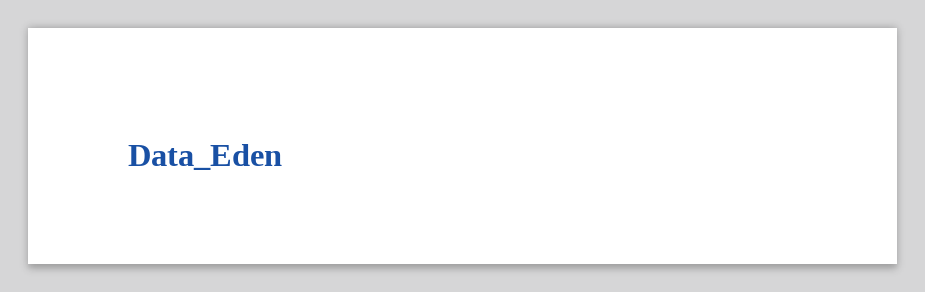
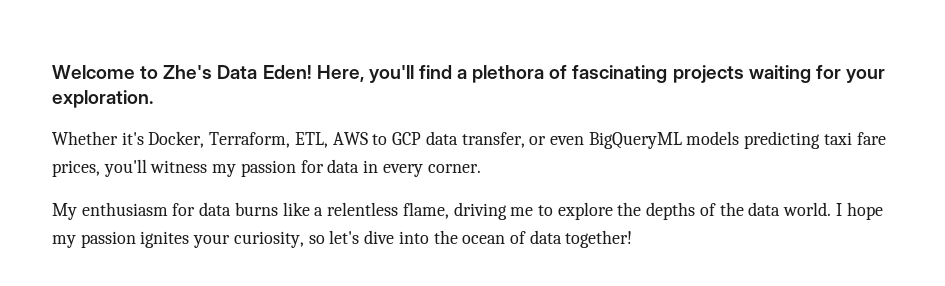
[128,144,282,170] Data_Eden -> [52,65,885,83] [52,90,153,108] [52,131,886,149] [52,159,481,177] [52,202,883,220] [52,230,633,248] Welcome to Zhe's Data Eden! Here, you'll find a plethora of fascinating projects waiting for your exploration. // Whether it's Docker, Terraform, ETL, AWS to GCP data transfer, or even BigQueryML models predicting taxi fare prices, you'll witness my passion for data in every corner. // My enthusiasm for data burns like a relentless flame, driving me to explore the depths of the data world. I hope my passion ignites your curiosity, so let's dive into the ocean of data together!

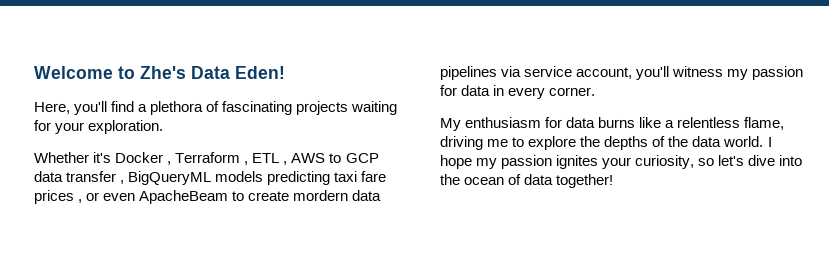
(312, 72) none -> (285, 72) //
[148,131,328,148] Docker, Terraform, ETL, -> [115,152,288,165] Docker , Terraform , ETL ,
[461,132,584,148] transfer, or even -> [66,171,125,184] transfer ,
[52,160,100,177] prices, -> [34,190,382,204] [440,66,633,80] prices , or even ApacheBeam to create mordern data pipelines via service account,

